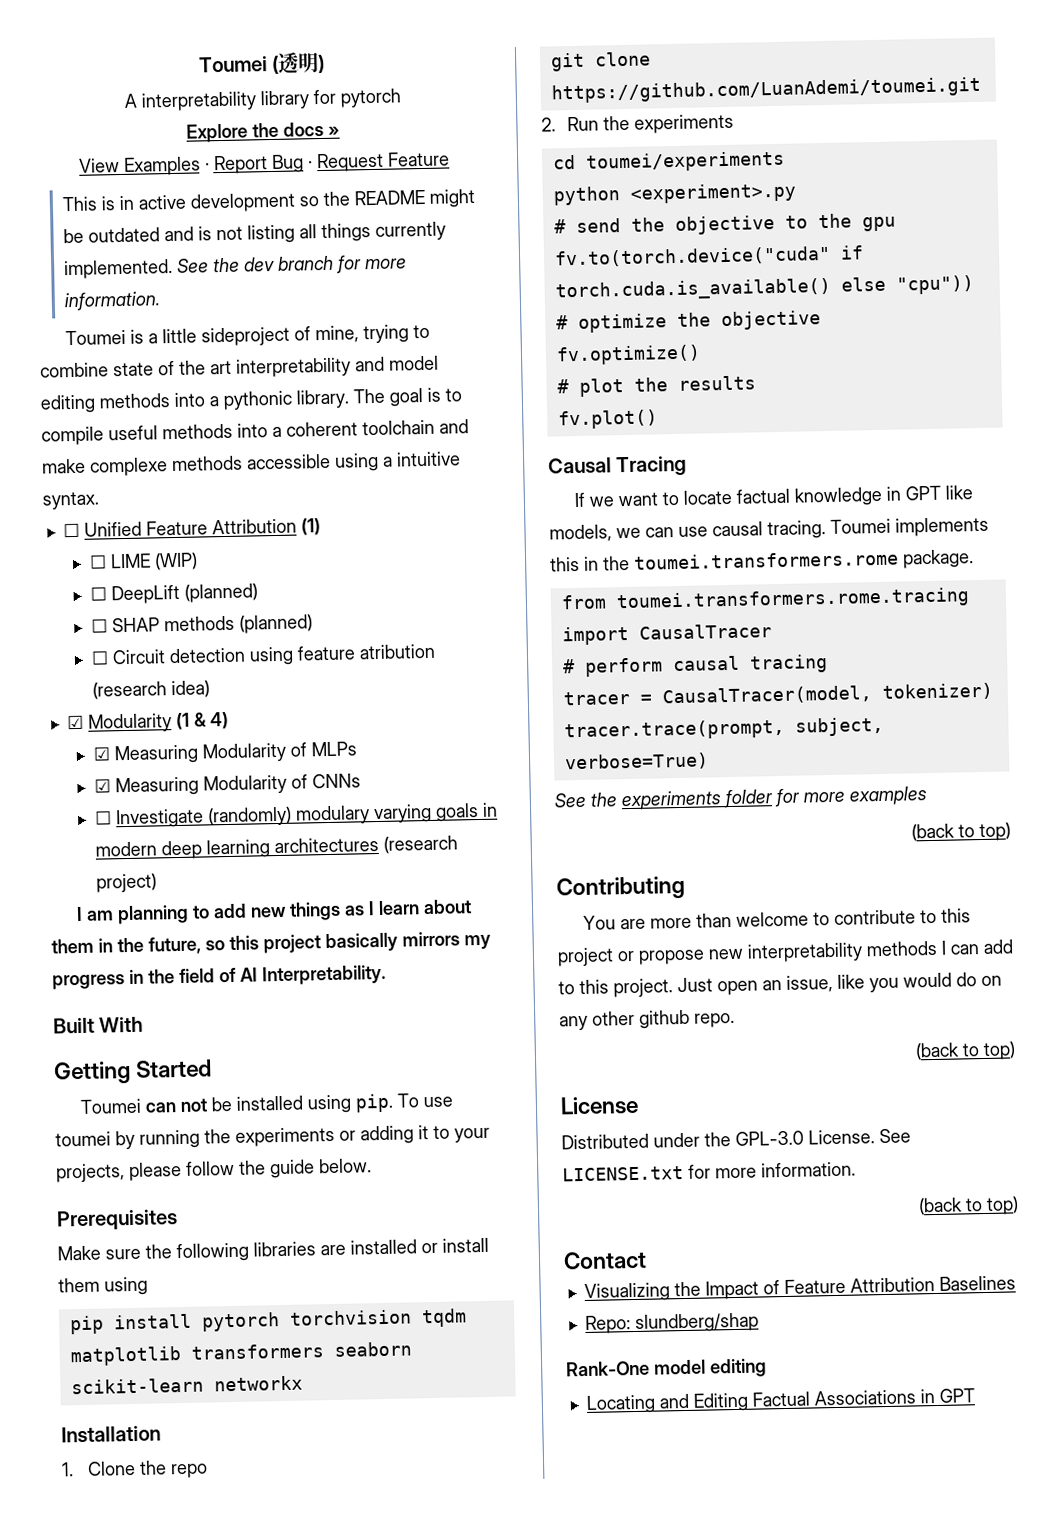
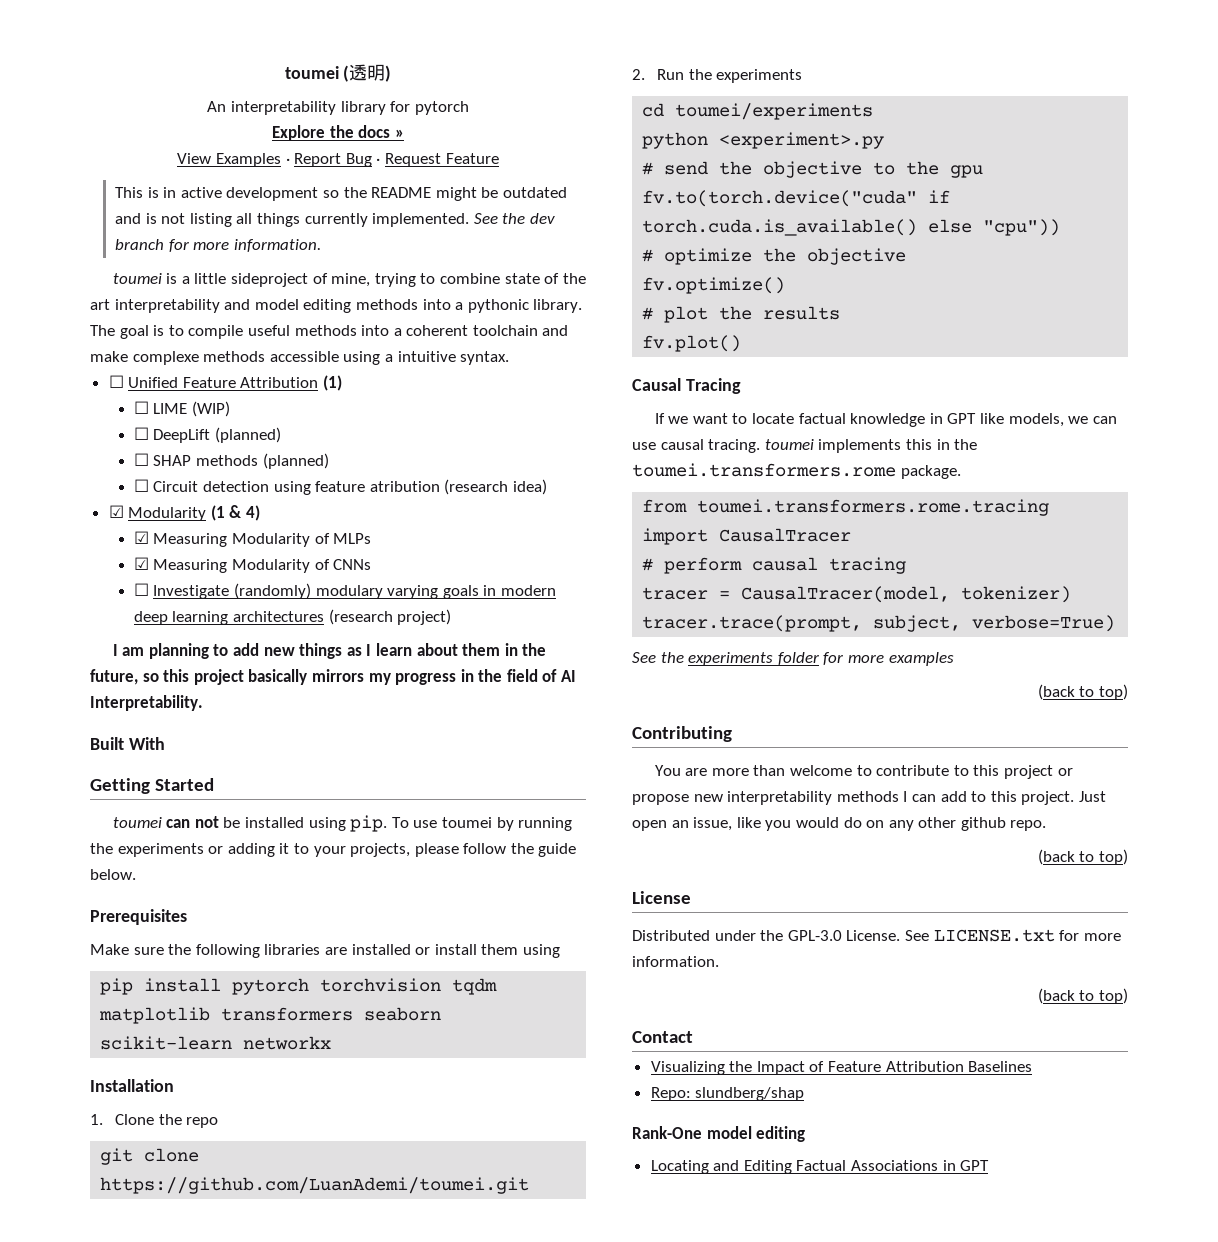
[198,56,268,73] Toumei -> [284,66,339,79] toumei
[123,93,138,108] A -> [207,101,227,112] An
[65,329,127,346] Toumei -> [112,273,162,284] toumei
[80,1098,143,1114] Toumei -> [112,817,162,828] toumei
[830,518,891,534] Toumei -> [764,439,814,450] toumei

